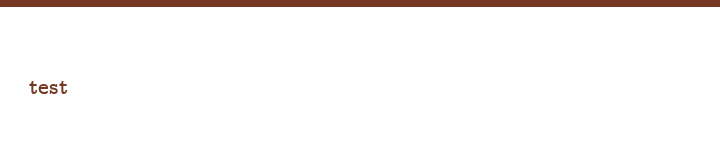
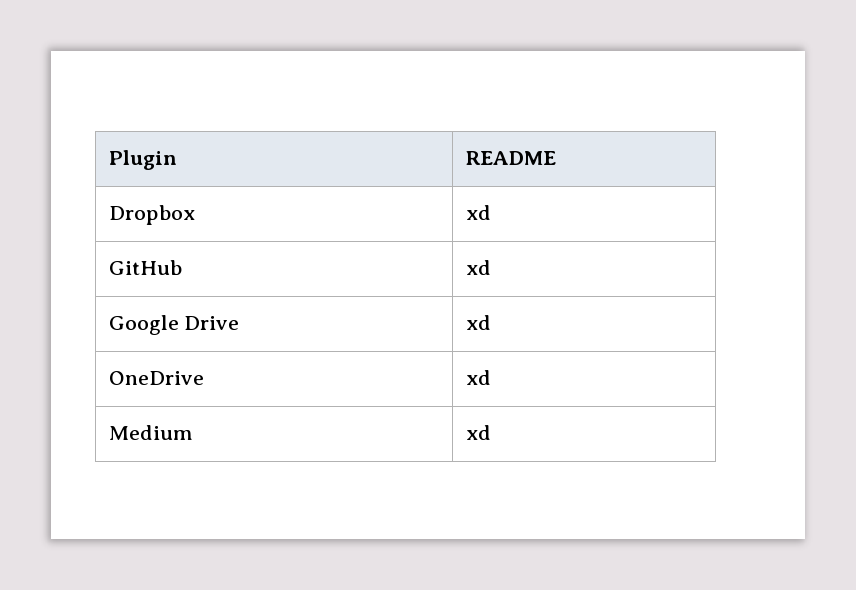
[29,81,68,94] test -> [108,150,177,170] [465,151,556,165] [108,205,195,225] [465,205,491,220] [108,260,182,275] [465,260,491,275] [108,315,240,335] [465,315,491,330] [108,371,204,385] [465,370,491,385] [108,425,193,440] [465,425,491,440] Plugin | README // Dropbox | xd // GitHub | xd // Google Drive | xd // OneDrive | xd // Medium | xd

